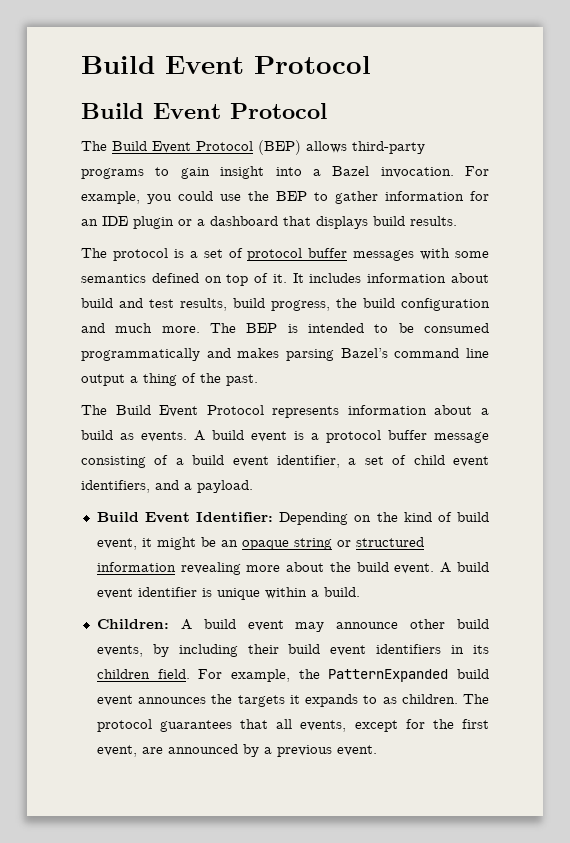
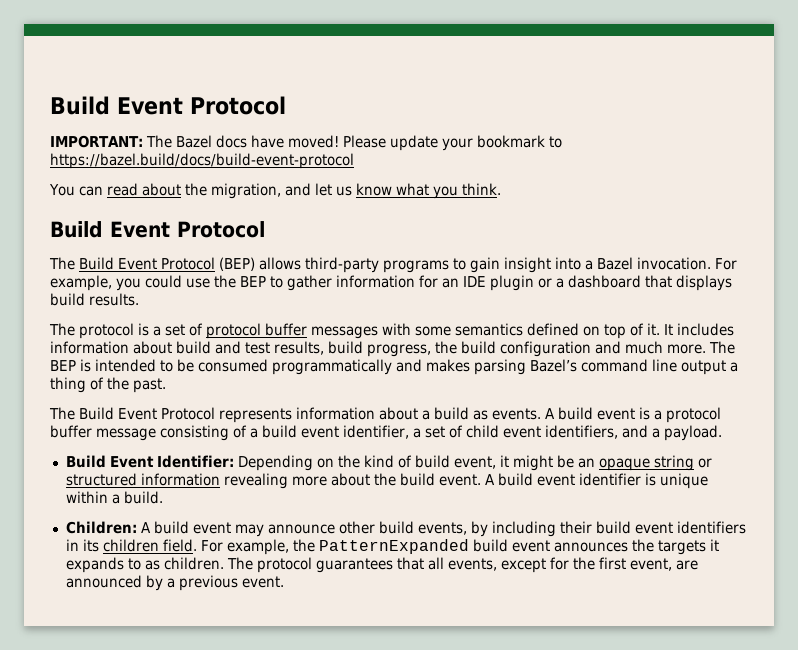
[81,56,371,74] Build Event Protocol -> [50,96,286,115] [50,135,562,151] [50,153,354,169] [49,183,501,199] Build Event Protocol // IMPORTANT: The Bazel docs have moved! Please update your bookmark to https://bazel.build/docs/build-event-protocol // You can read about the migration, and let us know what you think.

